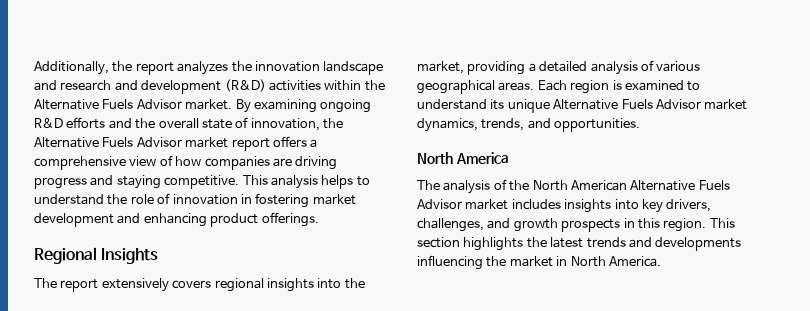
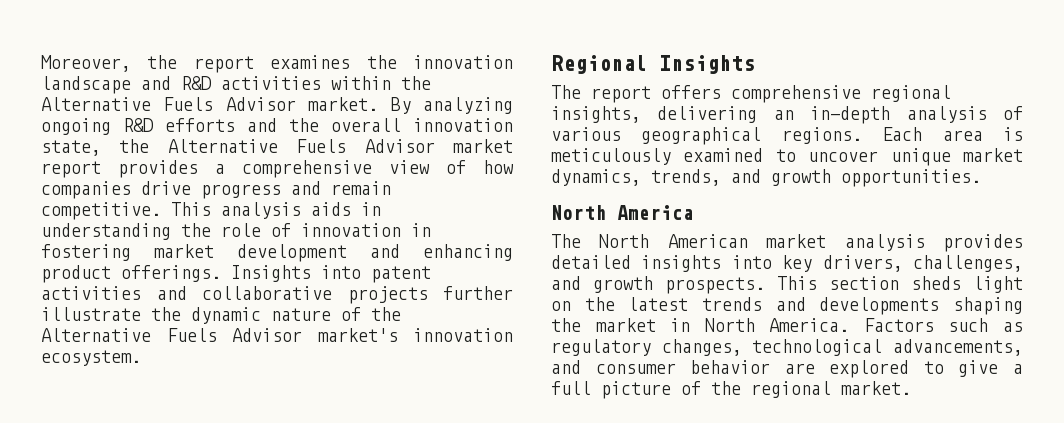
[34,61,109,75] Additionally, -> [41,55,131,72] Moreover,
[177,61,229,75] analyzes -> [270,55,351,69] examines
[60,79,266,94] research and development (R&D) -> [181,76,212,90] R&D
[253,99,317,113] examining -> [422,97,513,114] analyzing
[201,117,320,131] state of innovation, -> [413,118,513,132] [41,140,101,156] innovation state,
[272,136,307,147] offers -> [118,160,198,178] provides
[272,156,338,170] are driving -> [141,181,191,195] drive
[116,175,161,189] staying -> [331,181,391,195] remain
[321,175,370,189] [34,194,104,205] helps to understand -> [311,202,381,216] [41,223,171,240] aids in understanding
[34,247,159,264] [34,278,365,292] [417,60,701,75] [417,80,701,94] [417,99,701,113] // Regional Insights // The report extensively covers regional insights into the market, providing a detailed analysis of various geographical areas. Each region is examined to understand its unique Alternative Fuels Advisor -> [231,265,431,283] [41,286,513,304] [41,307,401,324] [41,328,513,342] [41,350,141,366] [551,55,755,74] [551,85,951,103] [551,106,1023,124] [551,127,1023,145] [551,148,951,166] Insights into patent activities and collaborative projects further illustrate the dynamic nature of the Alternative Fuels Advisor market's innovation ecosystem. // Regional Insights // The report offers comprehensive regional insights, delivering an in-depth analysis of various geographical regions. Each area is meticulously examined to uncover unique
(551, 123) none -> [771,169,831,186] growth
[443,179,730,194] [417,199,561,210] analysis of the North American Alternative Fuels Advisor market includes -> [599,234,1023,252] [551,255,631,269] North American market analysis provides detailed
[561,218,735,232] [417,237,524,251] prospects in this region. This section highlights -> [665,276,1023,294] [551,301,571,311] prospects. This section sheds light on
[417,255,483,270] influencing -> [953,297,1023,315] shaping
(661, 261) none -> [863,318,1023,332] [551,339,1023,356] [551,360,1023,378] [551,381,911,399] Factors such as regulatory changes, technological advancements, and consumer behavior are explored to give a full picture of the regional market.

